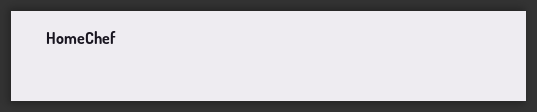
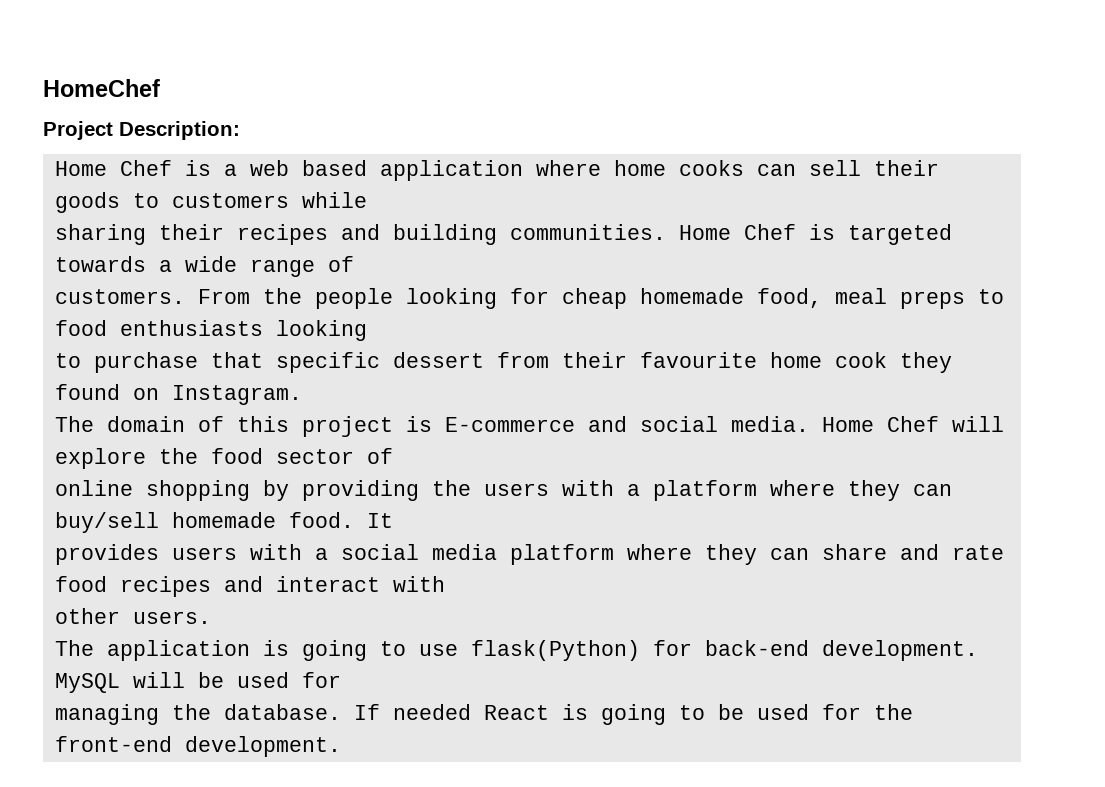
(116, 37) none -> [43,121,240,140] [55,160,940,181] [55,192,368,213] [55,224,953,245] [55,256,355,277] [55,288,1005,309] [55,320,368,341] [55,352,953,373] [55,384,303,405] [55,416,1005,437] [55,448,394,469] [55,480,953,501] [55,512,394,533] [55,544,1005,565] [55,576,446,597] [55,608,212,624] [55,640,979,661] [55,672,342,693] [55,704,914,725] [55,736,342,757] // Project Description: // Home Chef is a web based application where home cooks can sell their goods to customers while // sharing their recipes and building communities. Home Chef is targeted towards a wide range of // customers. From the people looking for cheap homemade food, meal preps to food enthusiasts looking // to purchase that specific dessert from their favourite home cook they found on Instagram. // The domain of this project is E-commerce and social media. Home Chef will explore the food sector of // online shopping by providing the users with a platform where they can buy/sell homemade food. It // provides users with a social media platform where they can share and rate food recipes and interact with // other users. // The application is going to use flask(Python) for back-end development. MySQL will be used for // managing the database. If needed React is going to be used for the front-end development.

